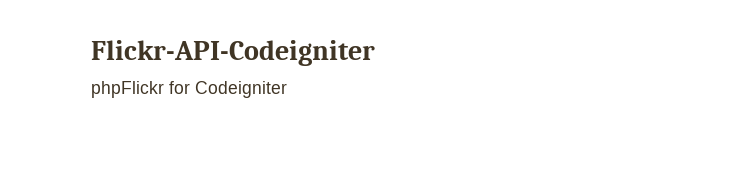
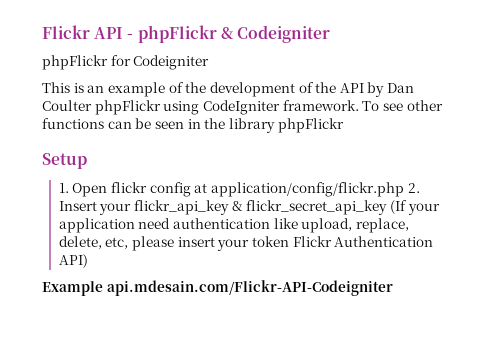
[91,40,375,66] [91,81,287,98] Flickr-API-Codeigniter // phpFlickr for Codeigniter -> [42,25,330,43] [42,55,210,70] [42,82,415,97] [42,100,443,115] [42,118,344,133] [42,153,87,169] [58,182,420,197] [58,200,440,215] [58,218,409,233] [58,236,434,251] [58,254,88,268] [42,280,393,296] Flickr API - phpFlickr & Codeigniter // phpFlickr for Codeigniter // This is an example of the development of the API by Dan Coulter phpFlickr using CodeIgniter framework. To see other functions can be seen in the library phpFlickr // Setup // 1. Open flickr config at application/config/flickr.php 2. Insert your flickr_api_key & flickr_secret_api_key (If your application need authentication like upload, replace, delete, etc, please insert your token Flickr Authentication API) // Example api.mdesain.com/Flickr-API-Codeigniter

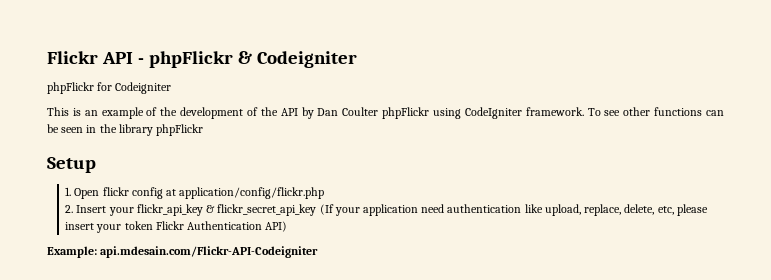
(404, 189) none -> (325, 193) //
[42,281,103,296] Example -> [47,246,97,258] Example:

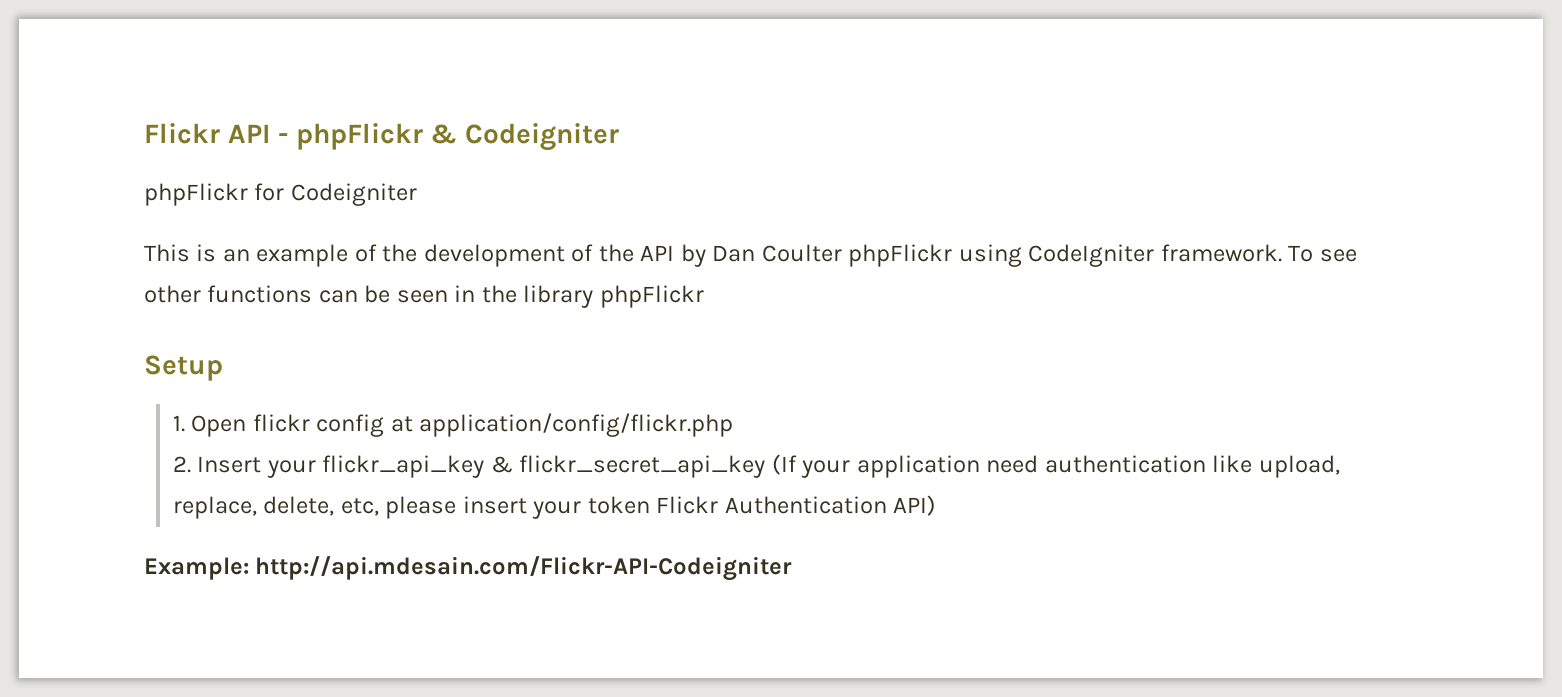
[100,246,319,258] api.mdesain.com/Flickr-API-Codeigniter -> [255,556,793,581] http://api.mdesain.com/Flickr-API-Codeigniter

